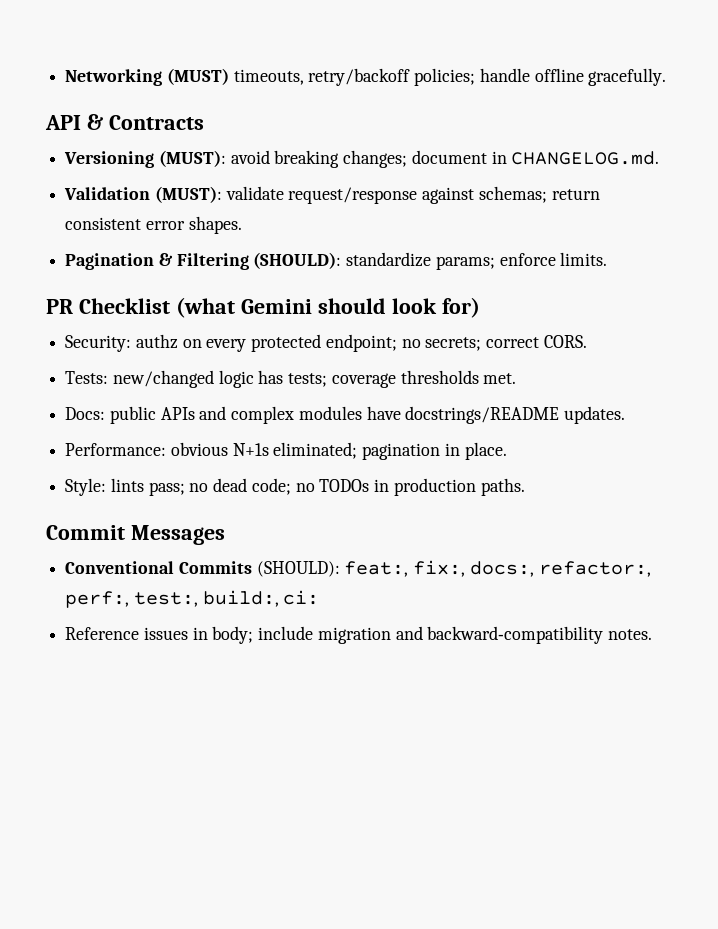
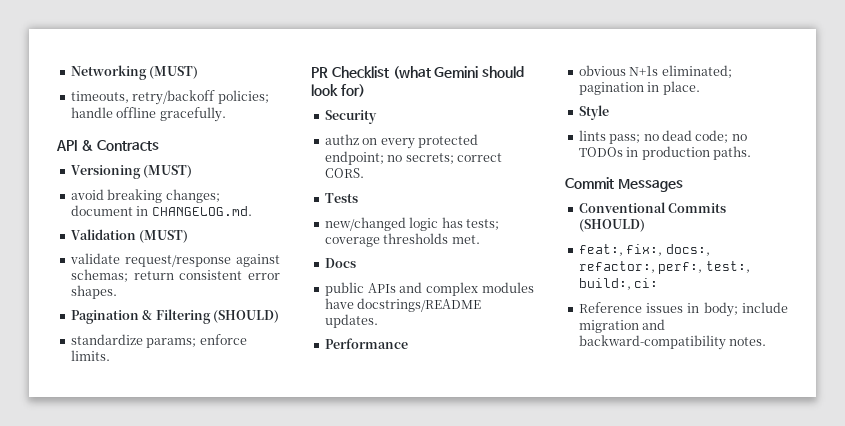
(229, 76) none -> (199, 72) //
[158,150,226,167] (MUST): -> [143,165,193,178] (MUST) //
[154,186,222,203] (MUST): -> [139,230,189,243] (MUST) //
[253,252,342,269] (SHOULD): -> [212,310,279,323] (SHOULD) //
[65,335,132,352] Security: -> [324,110,377,124] Security //
[65,371,109,384] Tests: -> [324,193,358,203] Tests //
[65,407,106,420] Docs: -> [324,258,356,268] Docs //
[65,443,167,456] Performance: -> [324,338,408,349] Performance //
[65,478,107,496] Style: -> [578,105,609,120] Style //
[256,561,340,577] (SHOULD): -> [578,219,645,232] (SHOULD) //

